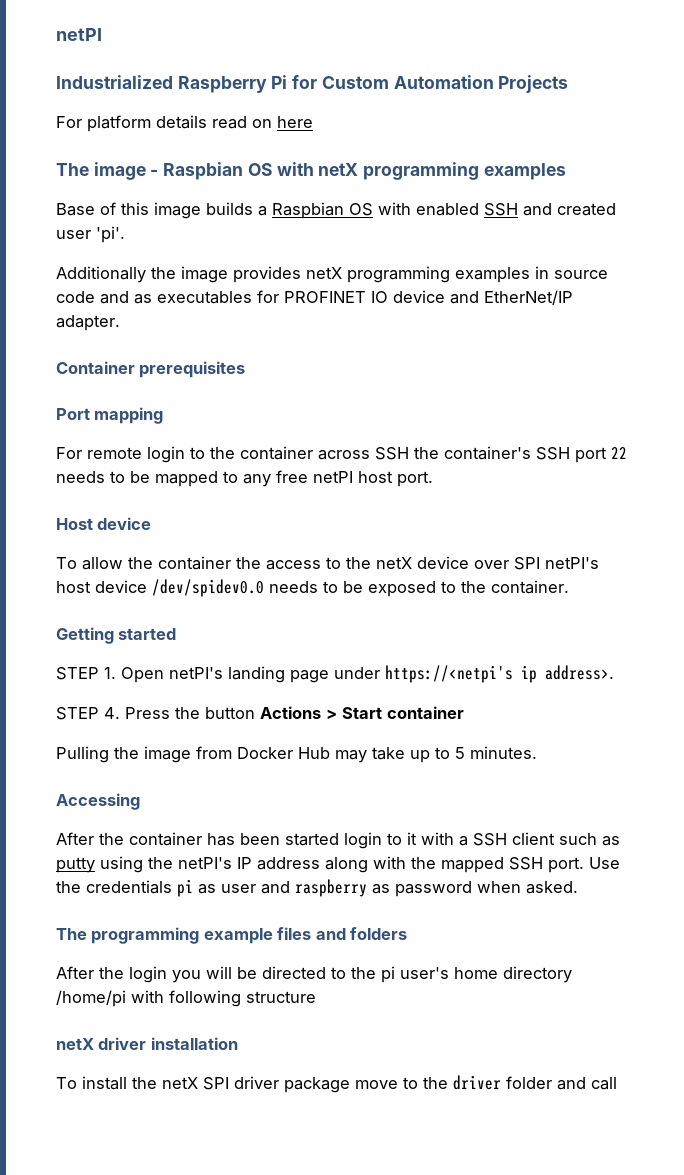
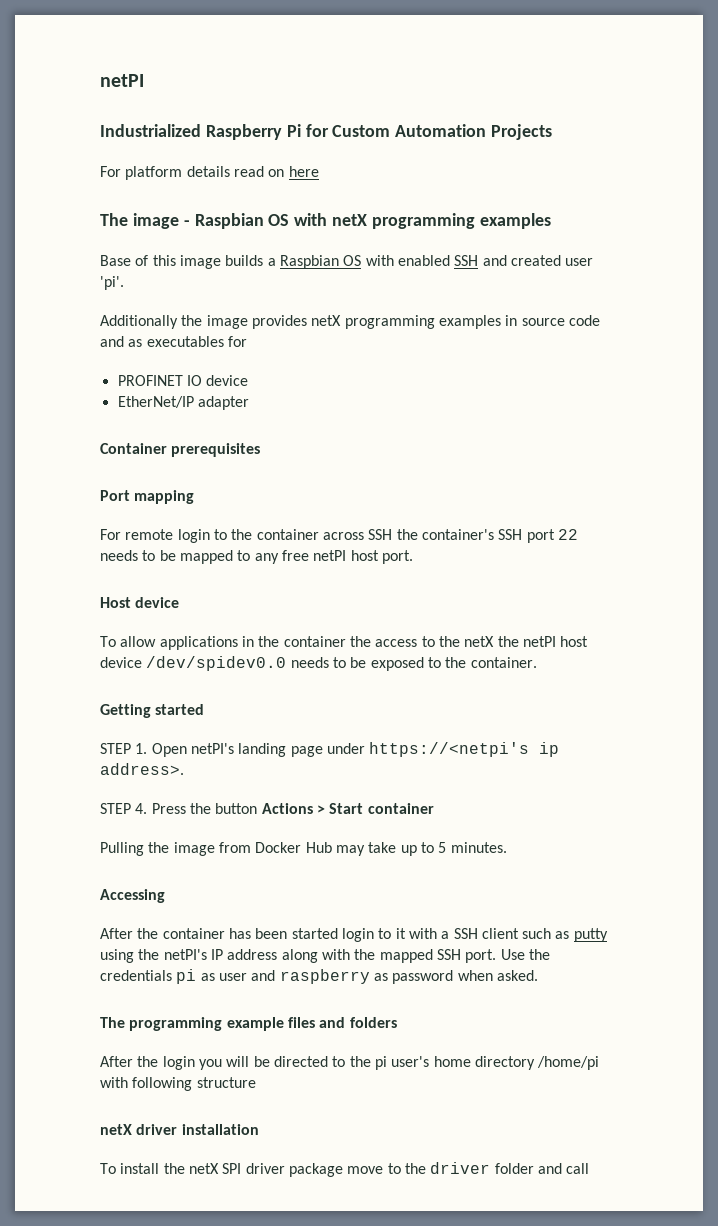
(279, 296) none -> (247, 341) //
[450,290,573,305] [56,315,120,331] and EtherNet/IP adapter. -> [117,396,249,410] // EtherNet/IP adapter
(123, 563) none -> [159,636,254,650] applications in
[417,556,599,570] device over SPI netPI's -> [497,636,556,647] the netPI

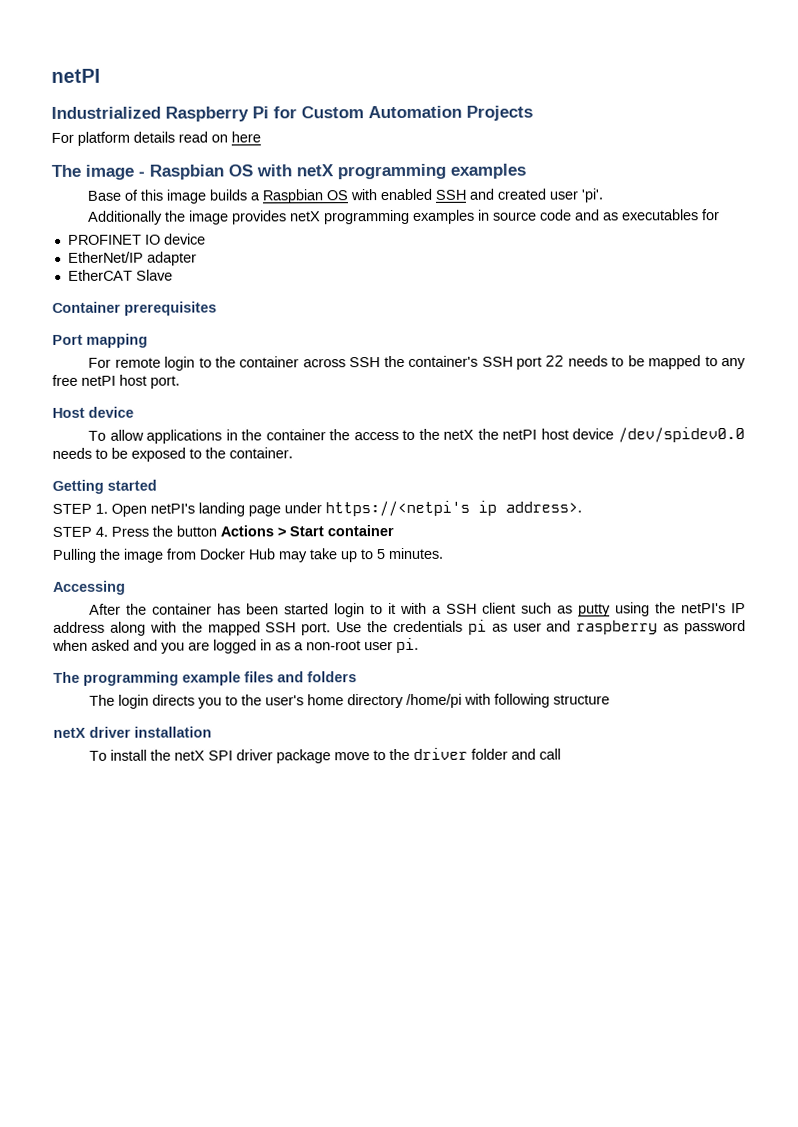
(249, 403) none -> [67,269,173,281] // EtherCAT Slave
[496,970,538,981] asked. -> [91,637,419,654] asked and you are logged in as a non-root user pi.
[100,1056,387,1070] After the login you will be directed to the pi -> [89,694,263,709] The login directs you to the

